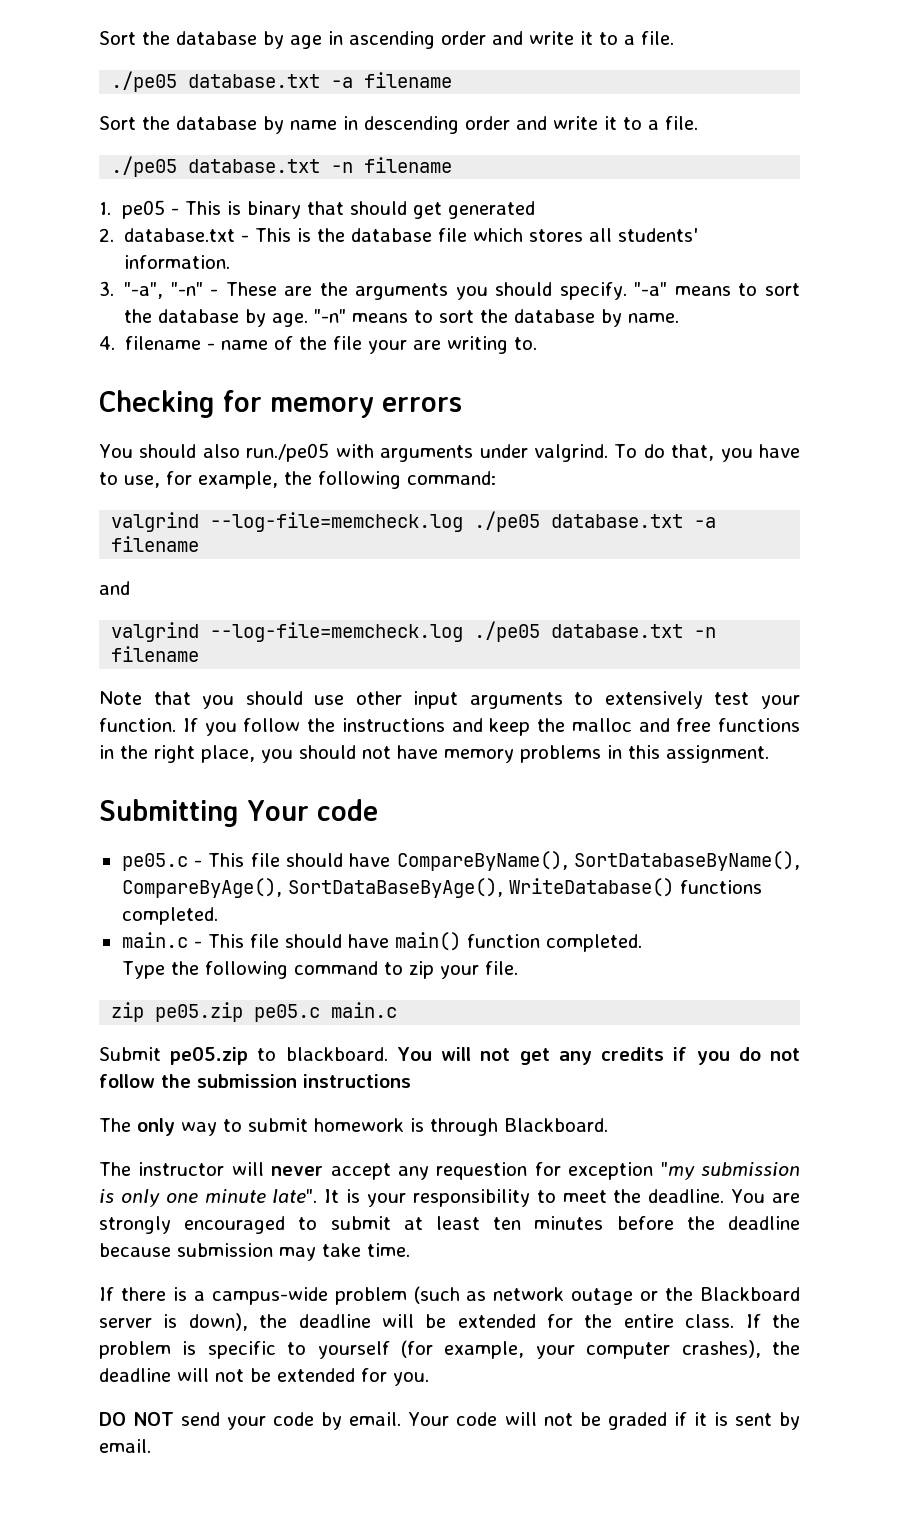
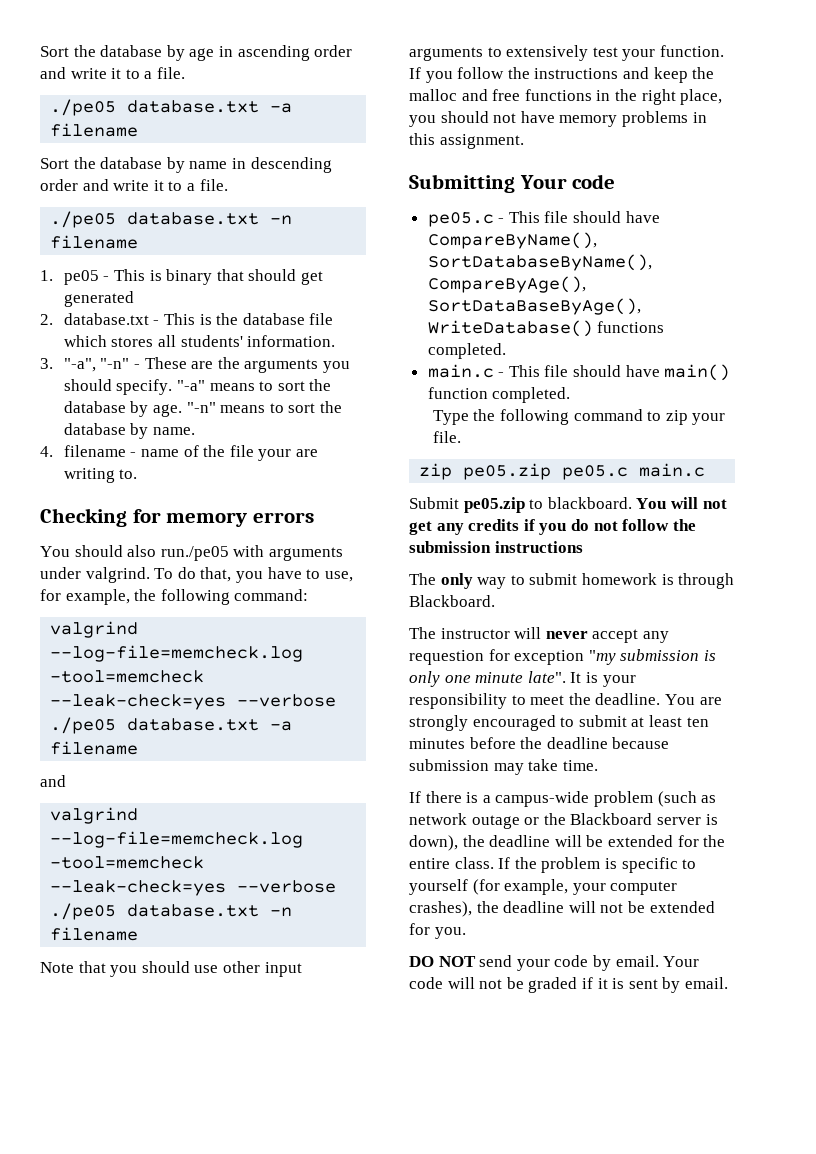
(464, 522) none -> [50,670,205,683] [50,694,337,710] -tool=memcheck --leak-check=yes --verbose
(464, 632) none -> [50,856,205,869] [50,880,337,896] -tool=memcheck --leak-check=yes --verbose

